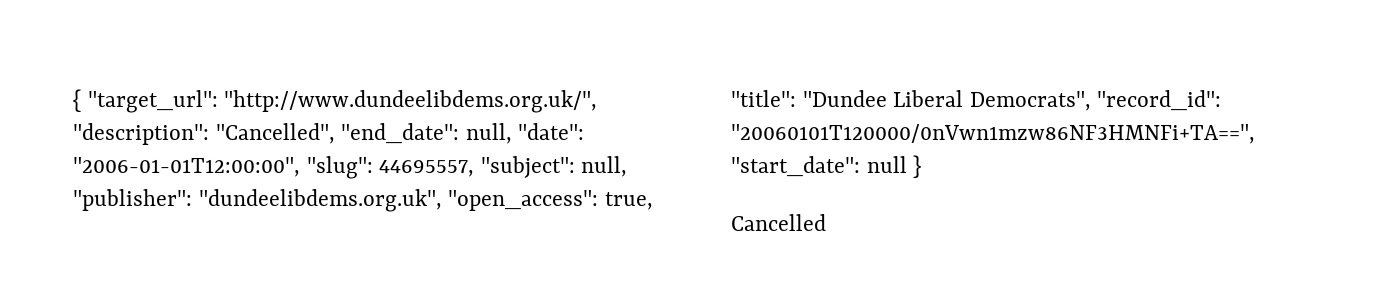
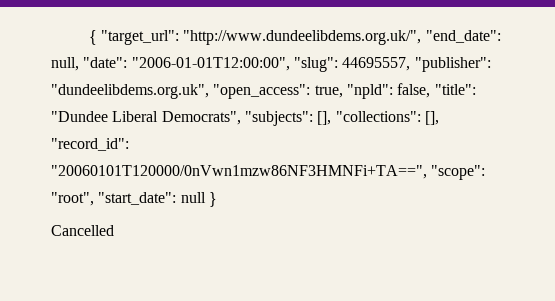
[73,123,335,145] "description": "Cancelled", -> (422, 37) none
[480,156,628,178] "subject": null, -> (411, 64) none
(653, 201) none -> [346,83,431,99] "npld": false,
[1097,90,1222,111] [731,124,1255,144] "record_id": "20060101T120000/0nVwn1mzw86NF3HMNFi+TA==", -> [244,111,439,126] [51,138,129,151] [51,165,486,180] [51,192,94,206] "subjects": [], "collections": [], "record_id": "20060101T120000/0nVwn1mzw86NF3HMNFi+TA==", "scope": "root",

